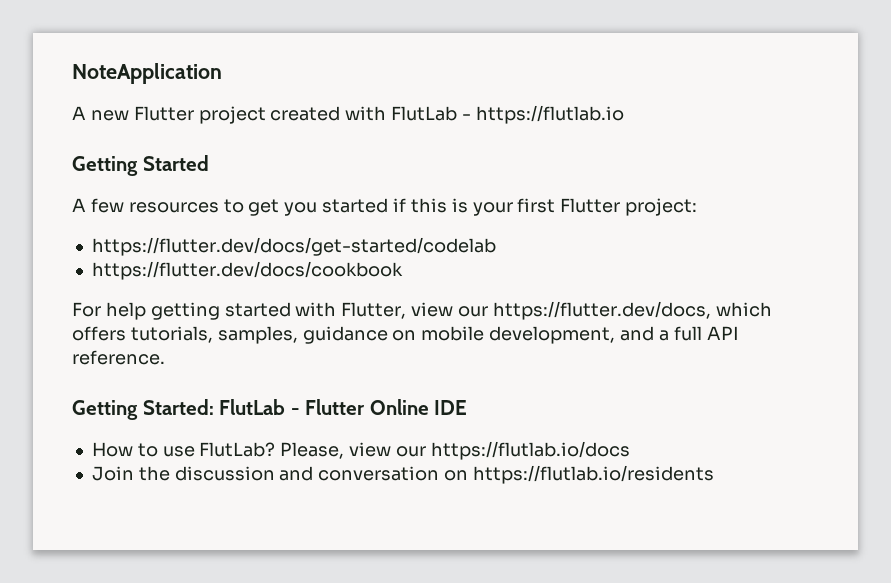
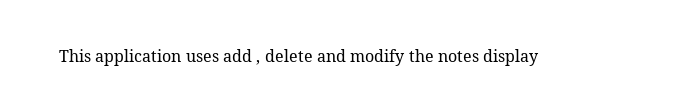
[72,63,222,84] [72,105,624,124] [72,155,209,176] [72,198,698,216] [91,237,496,256] [91,261,403,280] [72,301,772,320] [72,326,739,344] [72,350,165,365] [72,399,468,420] [91,441,630,460] [91,465,714,484] NoteApplication // A new Flutter project created with FlutLab - https://flutlab.io // Getting Started // A few resources to get you started if this is your first Flutter project: // https://flutter.dev/docs/get-started/codelab // https://flutter.dev/docs/cookbook // For help getting started with Flutter, view our https://flutter.dev/docs, which offers tutorials, samples, guidance on mobile development, and a full API reference. // Getting Started: FlutLab - Flutter Online IDE // How to use FlutLab? Please, view our https://flutlab.io/docs // Join the discussion and conversation on https://flutlab.io/residents -> [59,49,540,66] This application uses add , delete and modify the notes display

